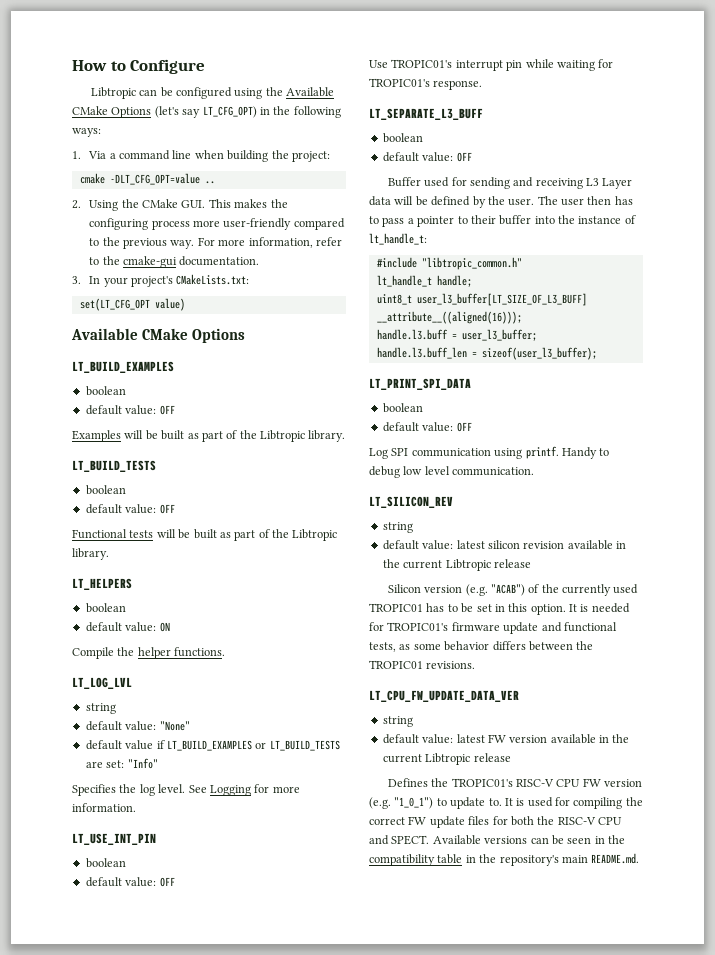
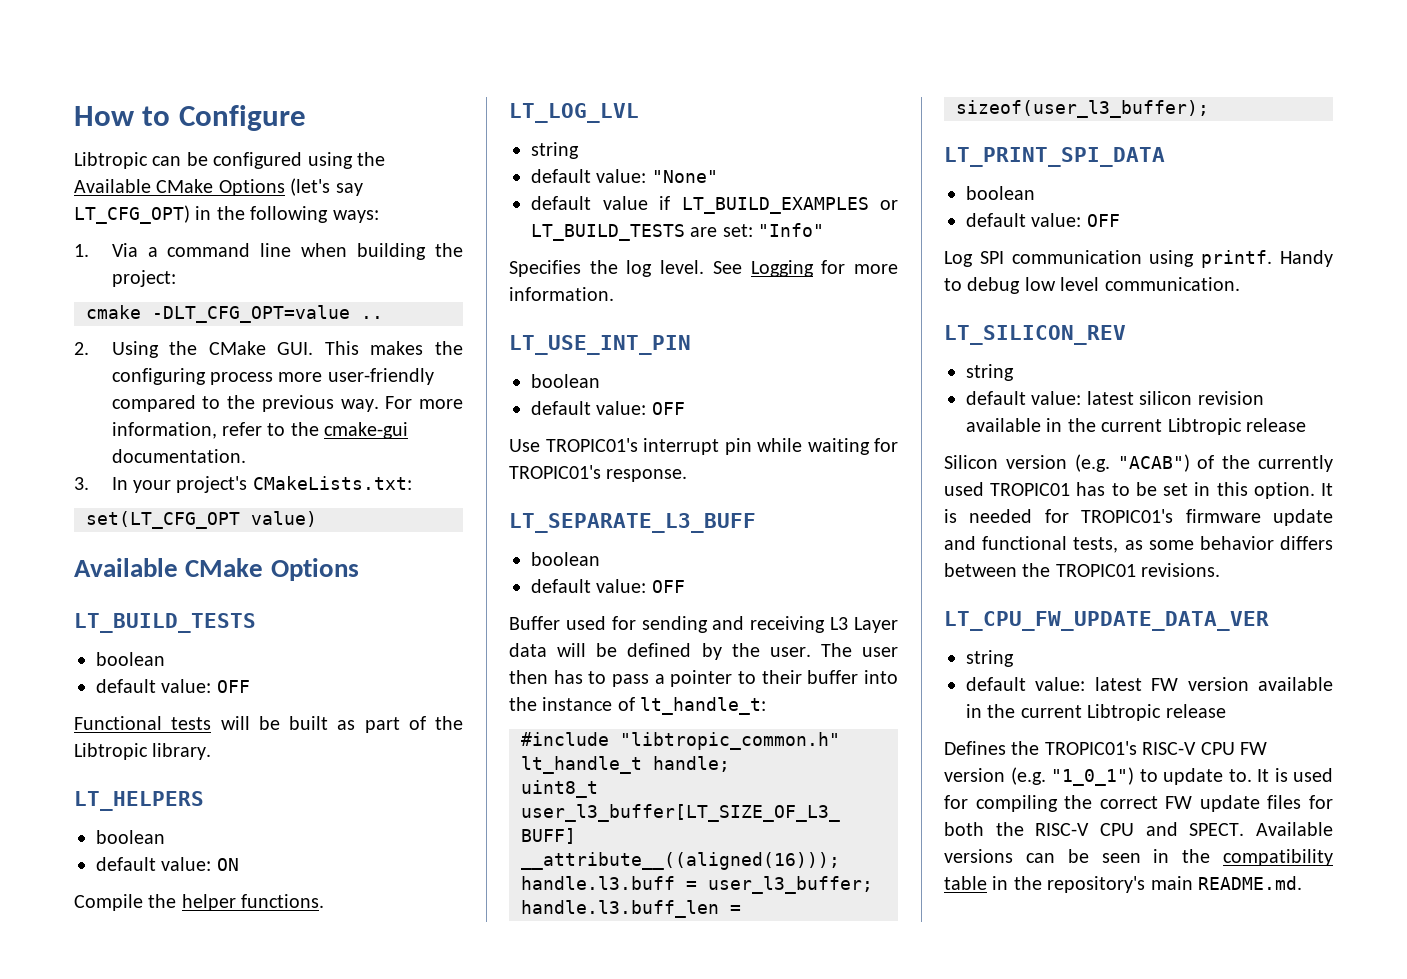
[72,361,174,373] [85,386,126,396] [85,405,175,415] [72,430,346,442] // LT_BUILD_EXAMPLES // boolean // default value: OFF // Examples will be built as part of the Libtropic library. -> (359, 569) none

